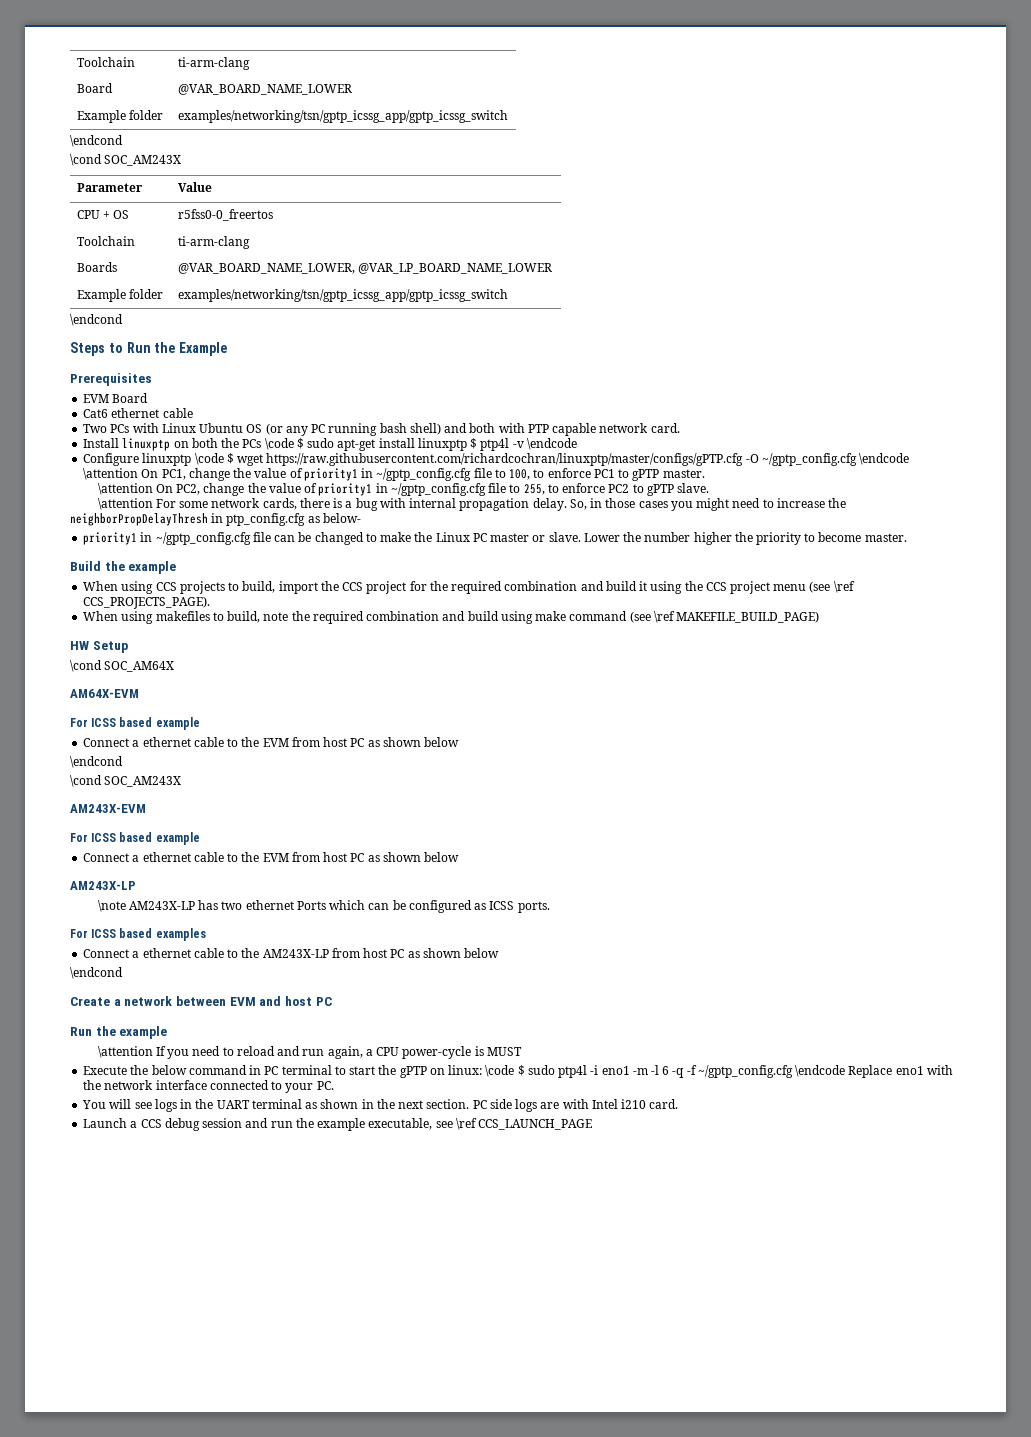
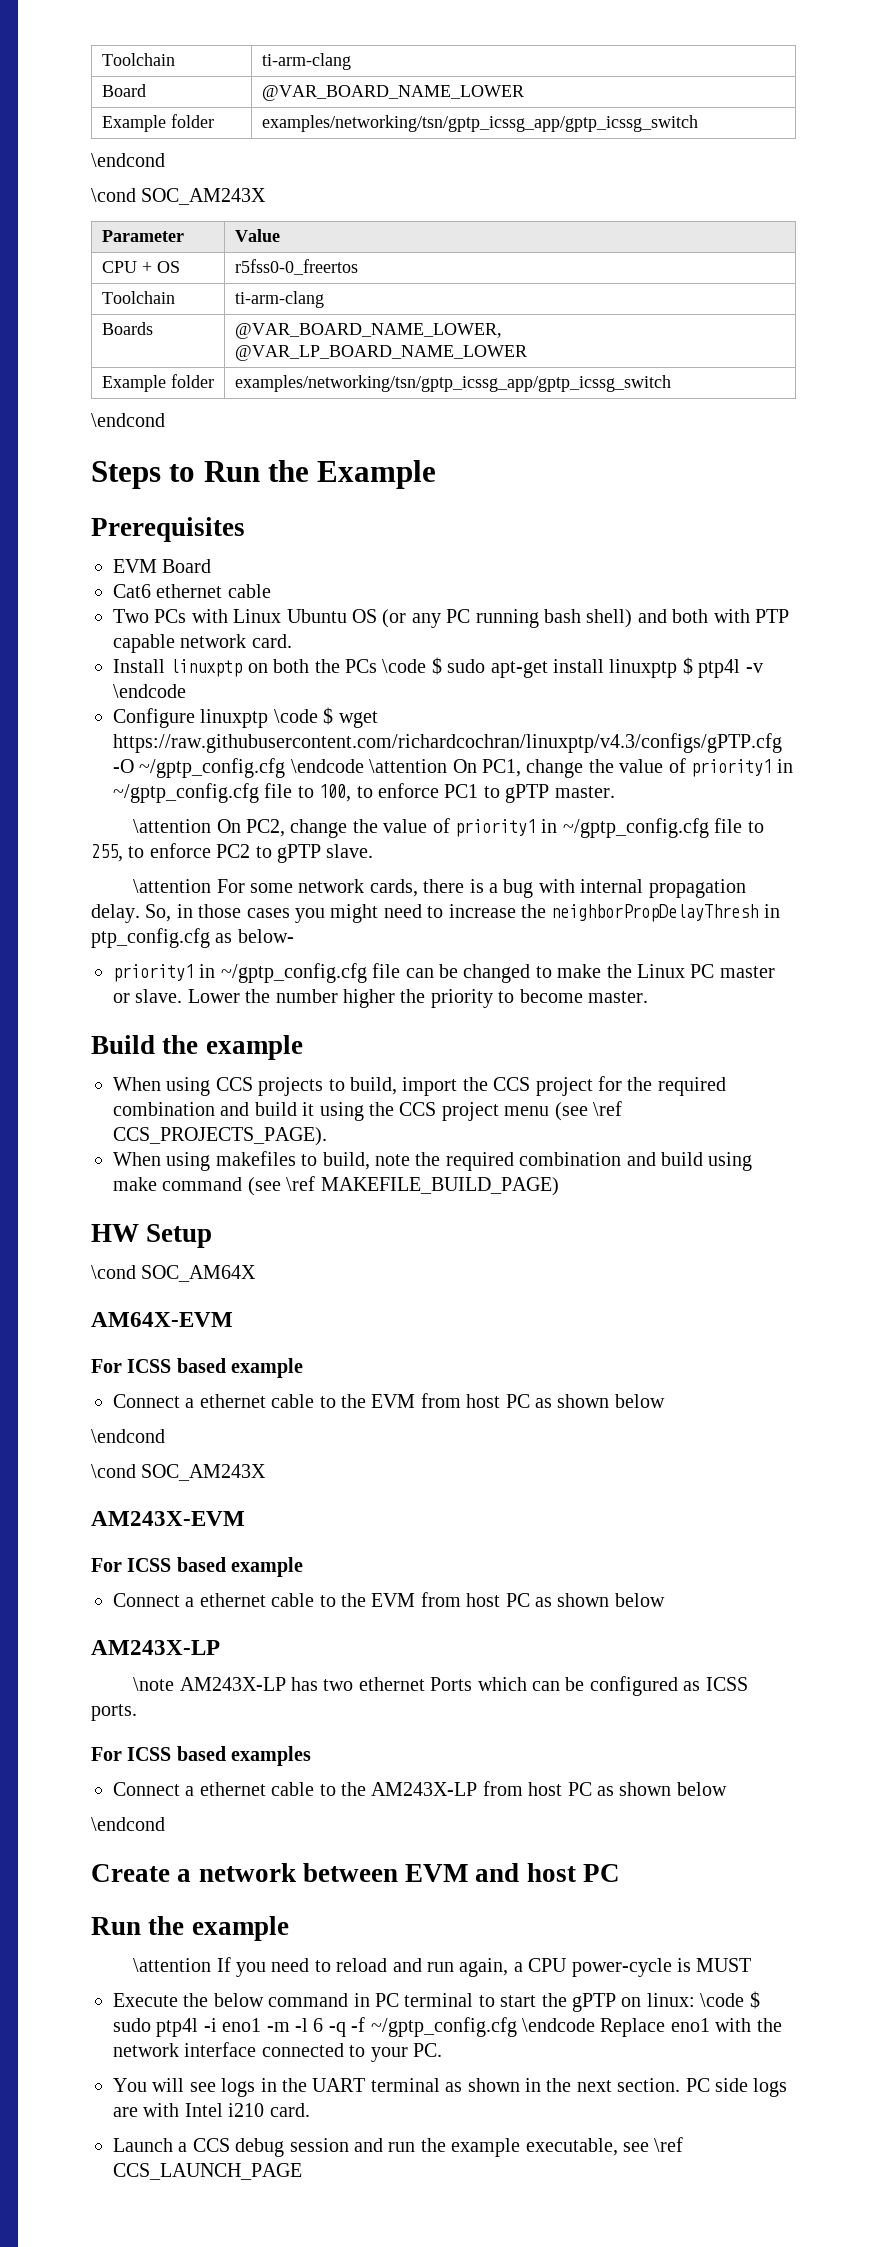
[266,453,744,466] https://raw.githubusercontent.com/richardcochran/linuxptp/master/configs/gPTP.cfg -> [113,733,782,753] https://raw.githubusercontent.com/richardcochran/linuxptp/v4.3/configs/gPTP.cfg

